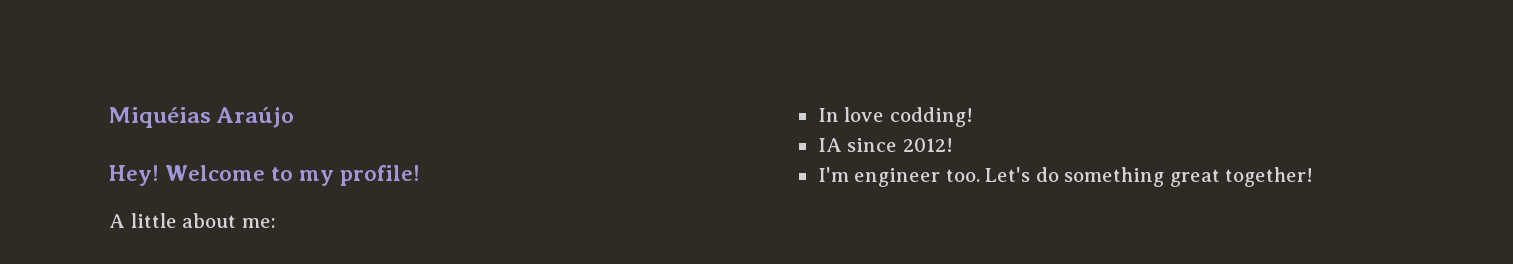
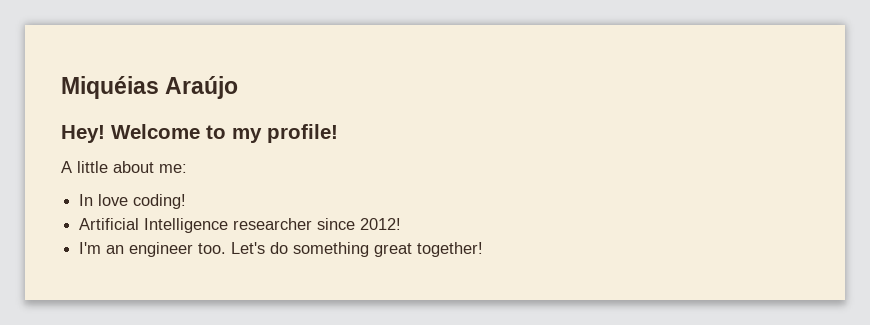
[889,107,973,127] [817,138,842,152] codding! // IA -> [133,194,187,209] [79,218,313,233] coding! // Artificial Intelligence researcher
(849, 174) none -> [106,245,125,254] an

